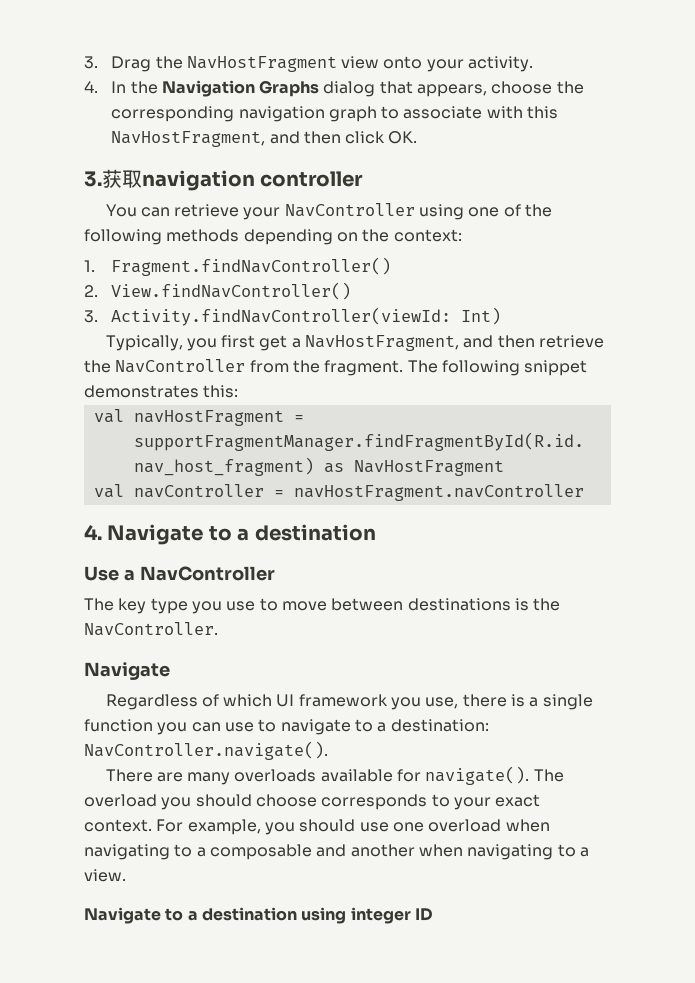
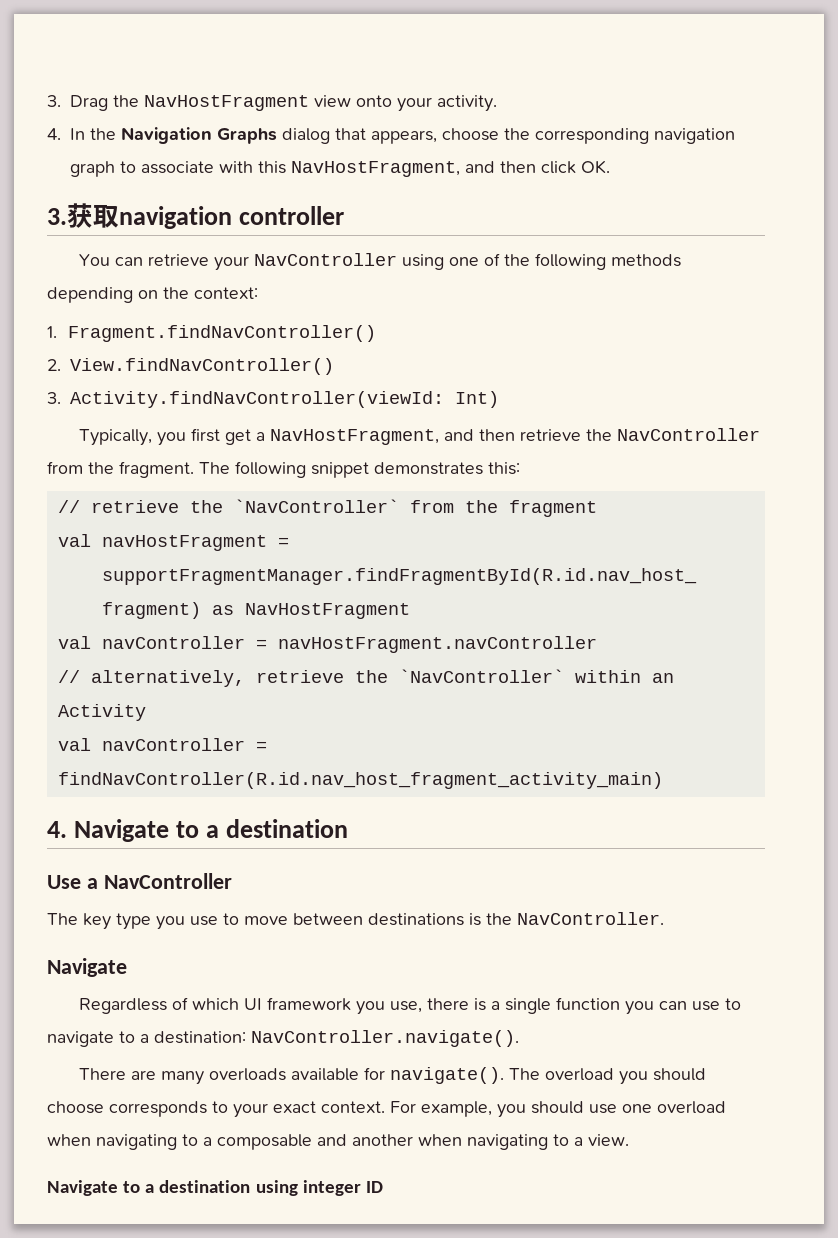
(239, 391) none -> [57,499,597,517] // // retrieve the `NavController` from the fragment
(584, 492) none -> [57,669,674,687] [57,704,146,721] [57,738,267,751] [57,772,663,789] // // alternatively, retrieve the `NavController` within an Activity // val navController = findNavController(R.id.nav_host_fragment_activity_main)

